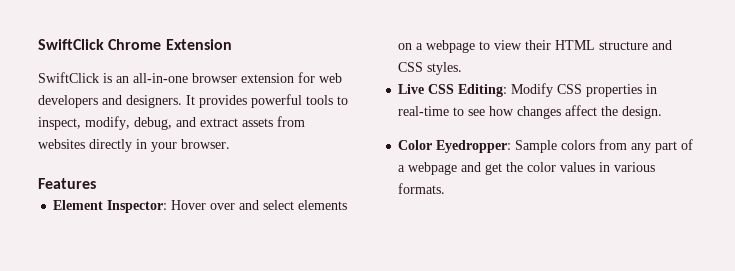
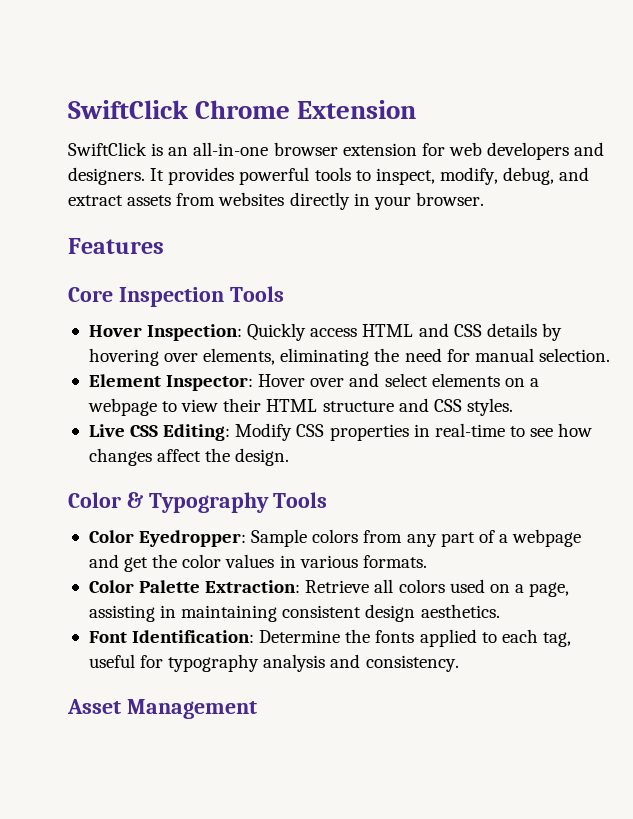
(96, 183) none -> [68,286,284,307] [88,323,562,341] [88,348,610,366] // Core Inspection Tools // Hover Inspection: Quickly access HTML and CSS details by hovering over elements, eliminating the need for manual selection.
(663, 112) none -> [68,492,328,513] // Color & Typography Tools
(446, 188) none -> [88,579,570,597] [88,604,500,622] [88,629,571,647] [88,654,459,672] [67,699,257,719] // Color Palette Extraction: Retrieve all colors used on a page, assisting in maintaining consistent design aesthetics. // Font Identification: Determine the fonts applied to each tag, useful for typography analysis and consistency. // Asset Management

